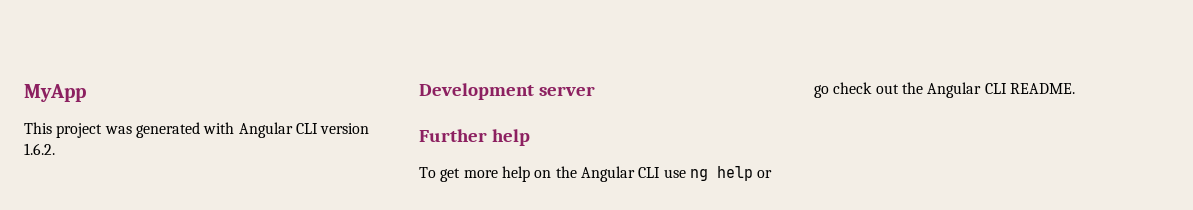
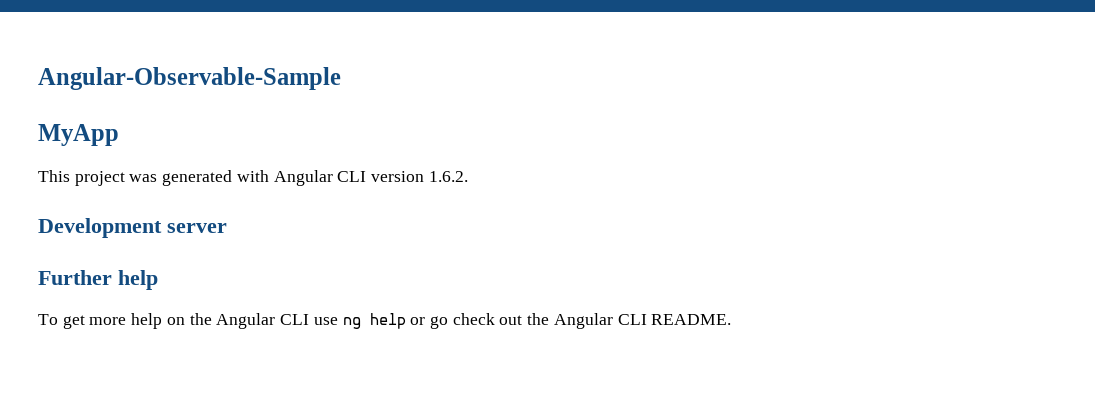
(24, 93) none -> [38,67,341,90] Angular-Observable-Sample //

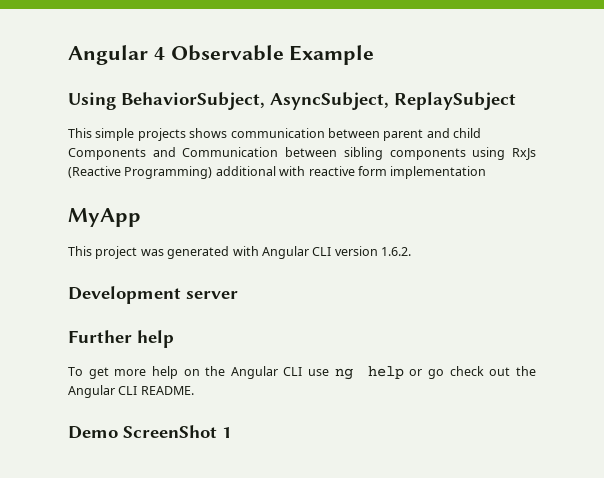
[38,67,341,90] Angular-Observable-Sample -> [68,45,375,65] [68,92,516,110] [68,128,481,141] [68,147,536,160] [68,166,487,179] Angular 4 Observable Example // Using BehaviorSubject, AsyncSubject, ReplaySubject // This simple projects shows communication between parent and child Components and Communication between sibling components using RxJs (Reactive Programming) additional with reactive form implementation
(732, 319) none -> [68,425,232,439] // Demo ScreenShot 1

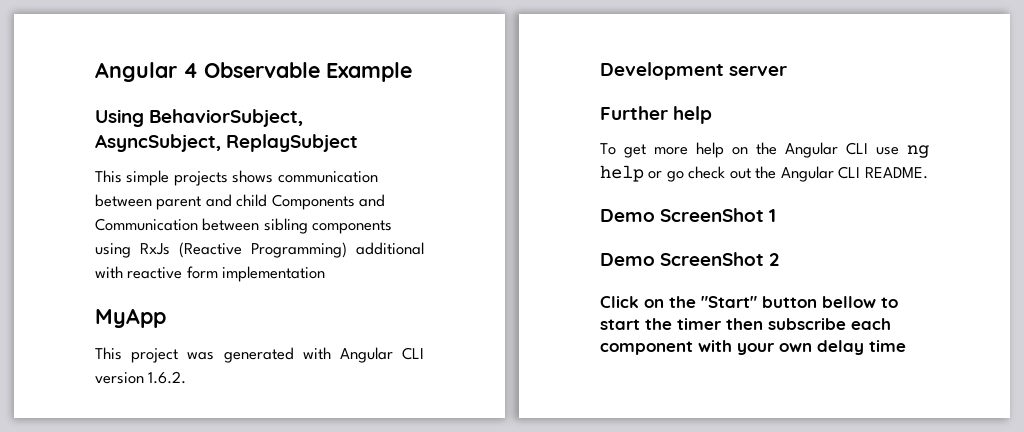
(232, 432) none -> [600,252,780,266] [600,296,898,308] [600,318,891,330] [600,340,906,355] // Demo ScreenShot 2 // Click on the "Start" button bellow to start the timer then subscribe each component with your own delay time

